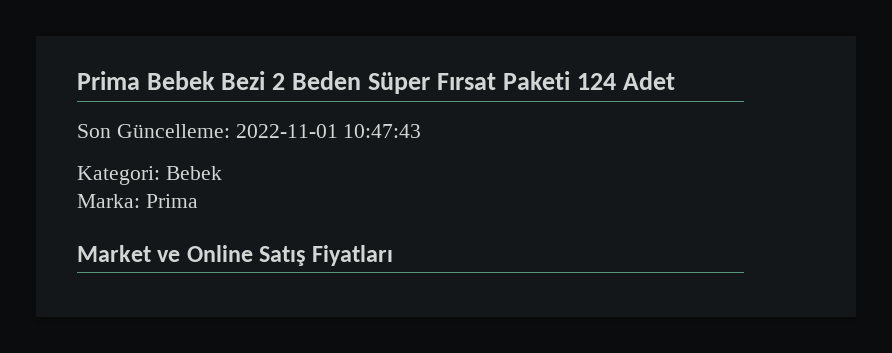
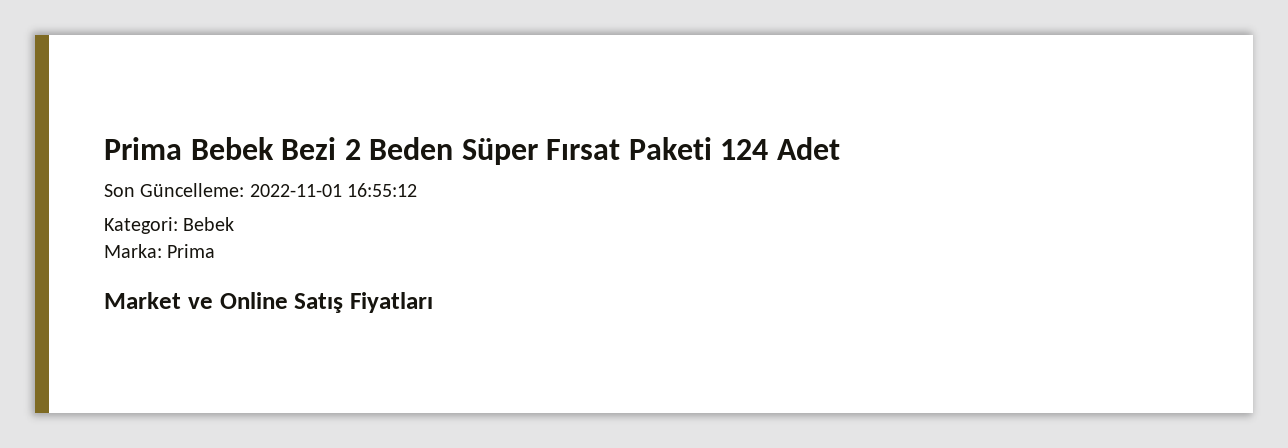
[343,124,422,138] 10:47:43 -> [347,183,418,197] 16:55:12

